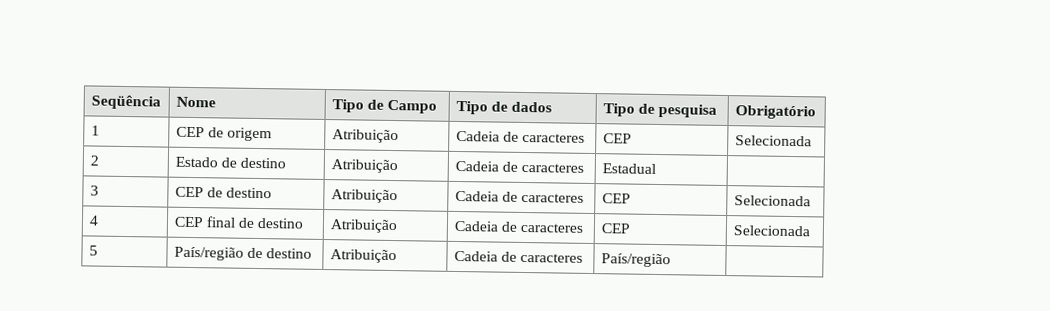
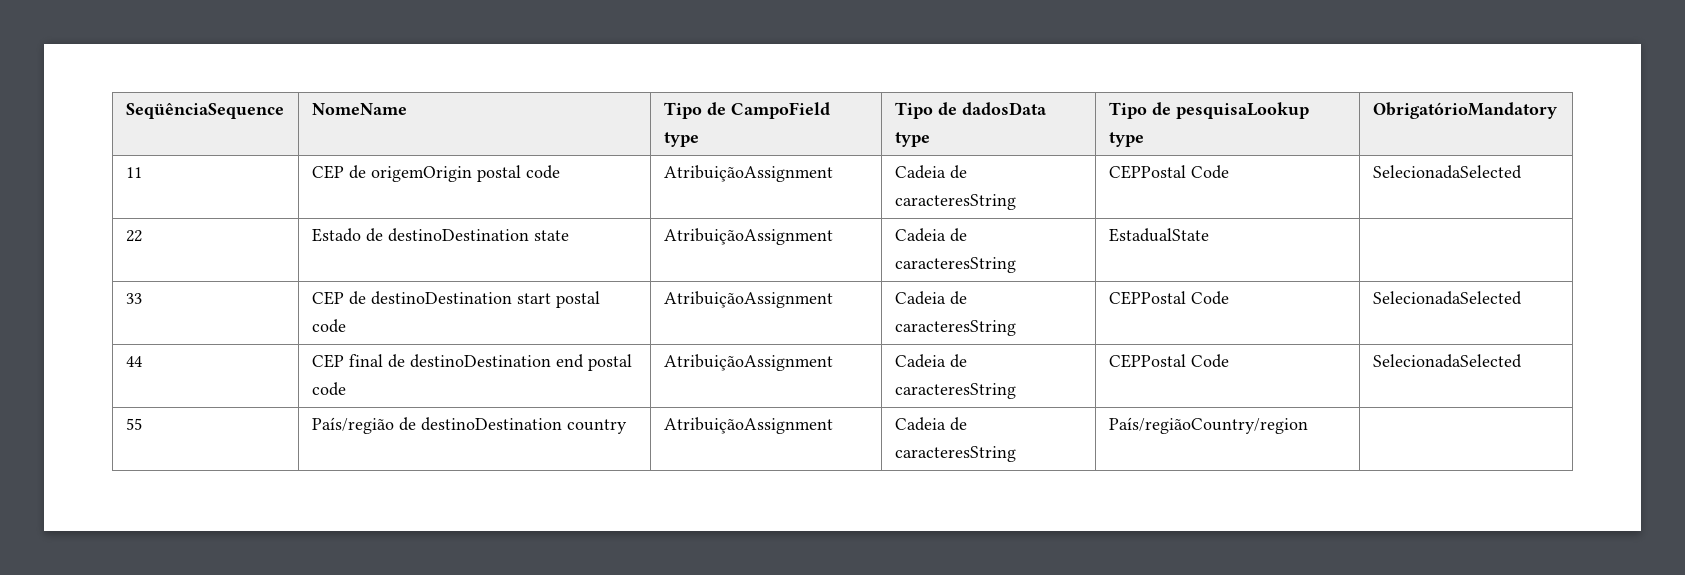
[90,94,161,110] [175,96,216,108] [331,99,438,114] [455,100,553,115] [602,103,718,118] [734,105,816,120] [90,125,100,136] [175,126,273,142] [331,129,399,144] [455,130,586,143] [602,133,632,144] [734,135,812,147] [89,155,99,166] Seqüência | Nome | Tipo de Campo | Tipo de dados | Tipo de pesquisa | Obrigatório // 1 | CEP de origem | Atribuição | Cadeia de caracteres | CEP | Selecionada // 2 -> [125,103,284,119] [311,103,407,115] [663,102,830,119] [663,132,699,147] [894,102,1047,119] [894,132,930,147] [1108,102,1309,119] [1108,132,1144,147] [1372,102,1557,119] [125,167,142,178] [311,165,560,182] [663,165,833,182] [894,165,967,179] [894,194,1016,210] [1108,165,1229,179] [1372,165,1522,179] [125,230,142,242] SeqüênciaSequence | NomeName | Tipo de CampoField type | Tipo de dadosData type | Tipo de pesquisaLookup type | ObrigatórioMandatory // 11 | CEP de origemOrigin postal code | AtribuiçãoAssignment | Cadeia de caracteresString | CEPPostal Code | SelecionadaSelected // 22
[240,157,287,169] [330,159,398,174] [454,160,585,173] [601,163,656,174] [89,185,99,196] [174,186,273,199] [330,189,398,204] [454,190,585,203] [601,193,631,204] [733,195,811,207] [88,215,99,226] [173,216,305,229] [329,219,398,234] [453,220,584,233] [600,223,630,234] [732,225,810,237] [88,245,98,256] destino | Atribuição | Cadeia de caracteres | Estadual | // 3 | CEP de destino | Atribuição | Cadeia de caracteres | CEP | Selecionada // 4 | CEP final de destino | Atribuição | Cadeia de caracteres | CEP | Selecionada // 5 -> [387,228,569,242] [663,228,833,245] [894,228,967,242] [894,257,1016,273] [1108,228,1209,242] [125,293,142,304] [311,291,600,308] [311,319,346,333] [663,291,833,308] [894,291,967,305] [894,320,1016,336] [1108,291,1229,305] [1372,291,1522,305] [125,356,142,367] [311,354,632,371] [311,382,346,396] [663,354,833,371] [894,354,967,368] [894,383,1016,399] [1108,354,1229,368] [1372,354,1522,368] [125,418,142,430] destinoDestination state | AtribuiçãoAssignment | Cadeia de caracteresString | EstadualState | // 33 | CEP de destinoDestination start postal code | AtribuiçãoAssignment | Cadeia de caracteresString | CEPPostal Code | SelecionadaSelected // 44 | CEP final de destinoDestination end postal code | AtribuiçãoAssignment | Cadeia de caracteresString | CEPPostal Code | SelecionadaSelected // 55
[266,248,313,259] [329,249,397,264] [453,250,584,263] [600,253,671,268] destino | Atribuição | Cadeia de caracteres | País/região -> [420,417,627,434] [663,417,833,434] [894,417,967,431] [894,446,1016,462] [1108,417,1308,434] destinoDestination country | AtribuiçãoAssignment | Cadeia de caracteresString | País/regiãoCountry/region

